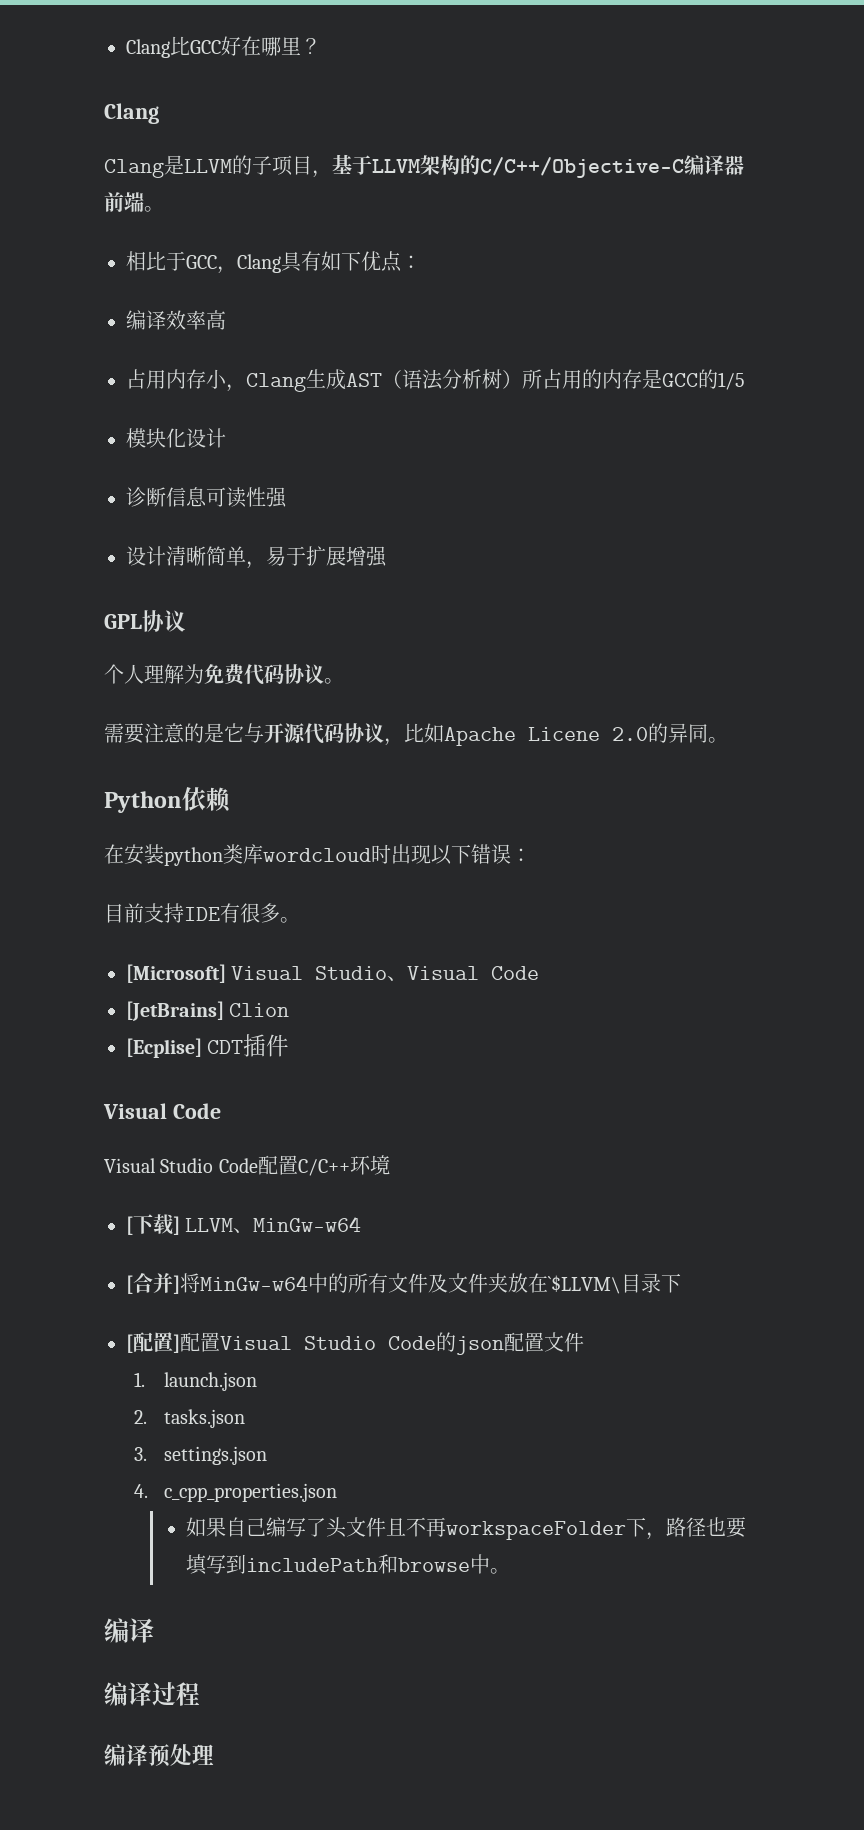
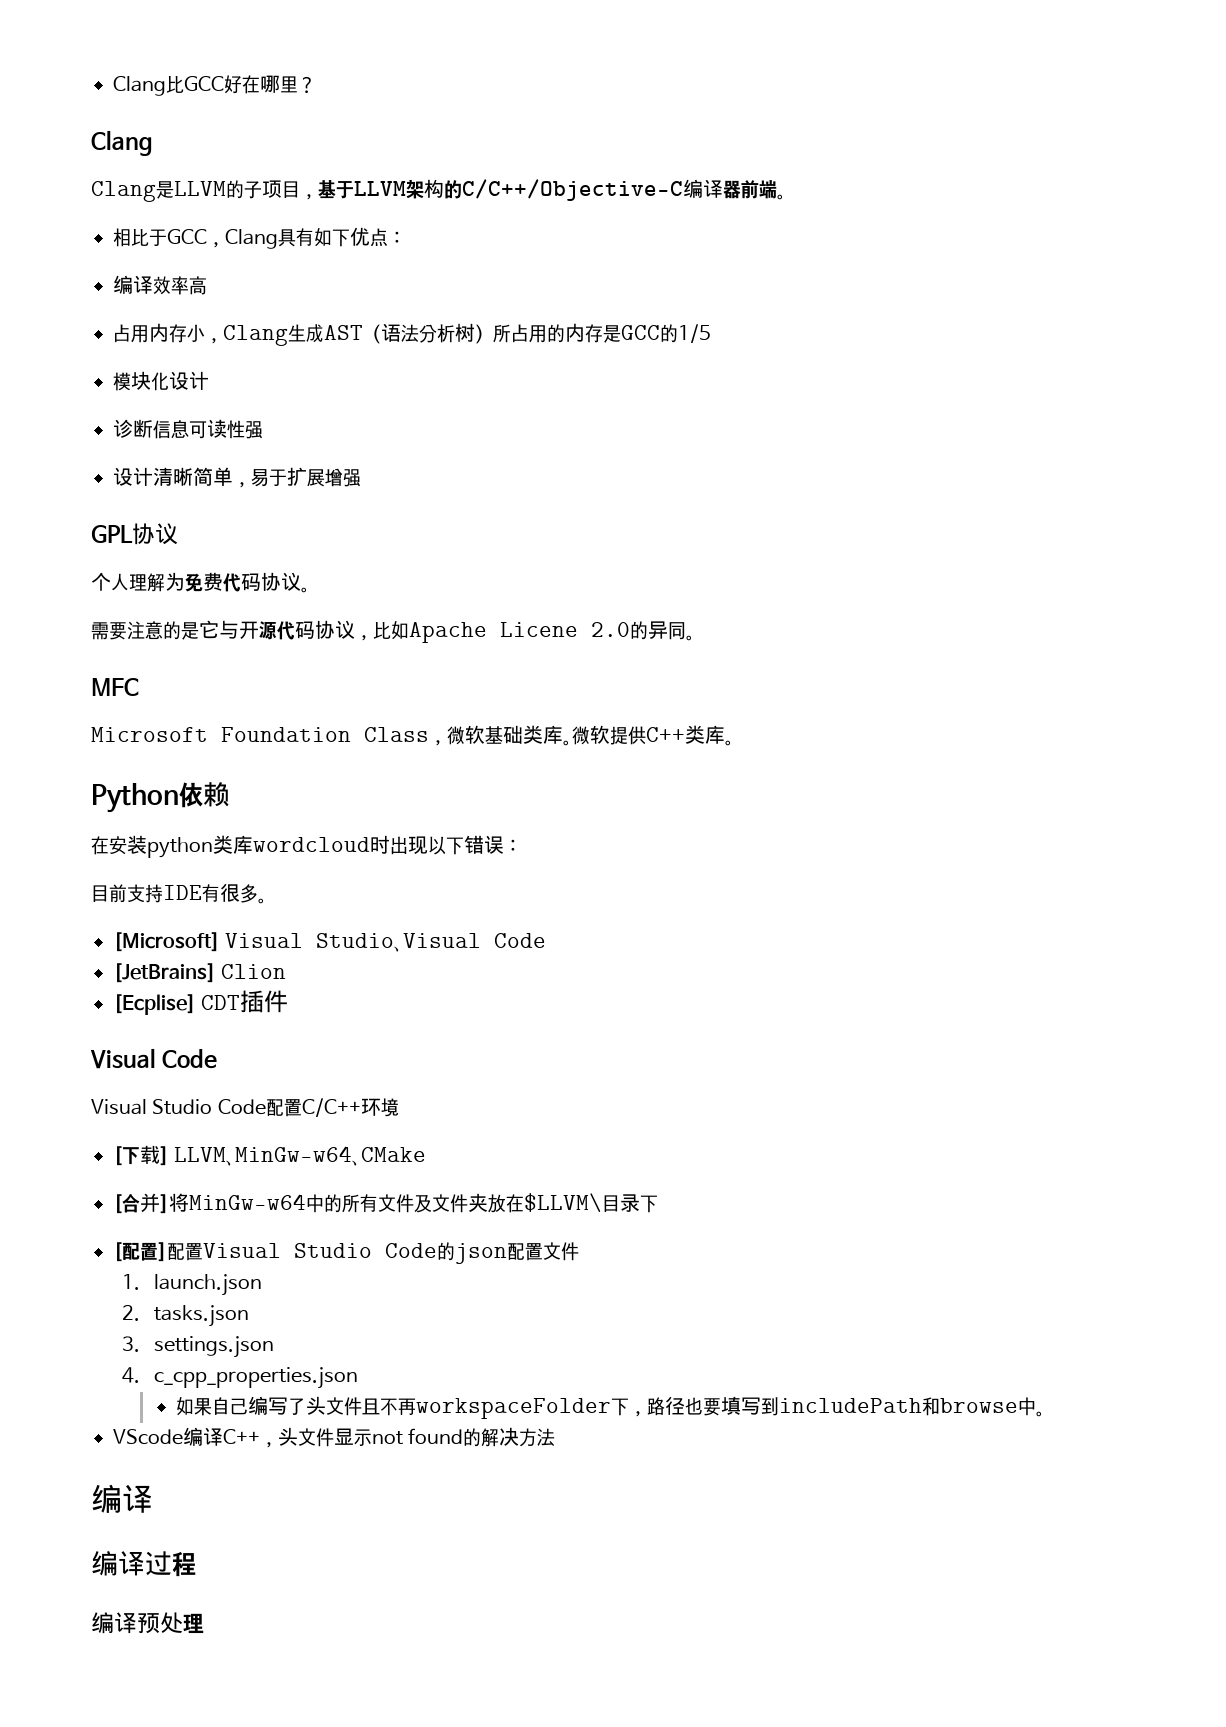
(728, 740) none -> [91,678,139,696] [91,725,734,746] // MFC // Microsoft Foundation Class，微软基础类库。微软提供C++类库。
(362, 1224) none -> [352,1147,427,1166] 、CMake
[548,1275,621,1294] `$LLVM\ -> [524,1193,602,1212] $LLVM\
(510, 1571) none -> [113,1427,556,1448] // VScode编译C++，头文件显示not found的解决方法

